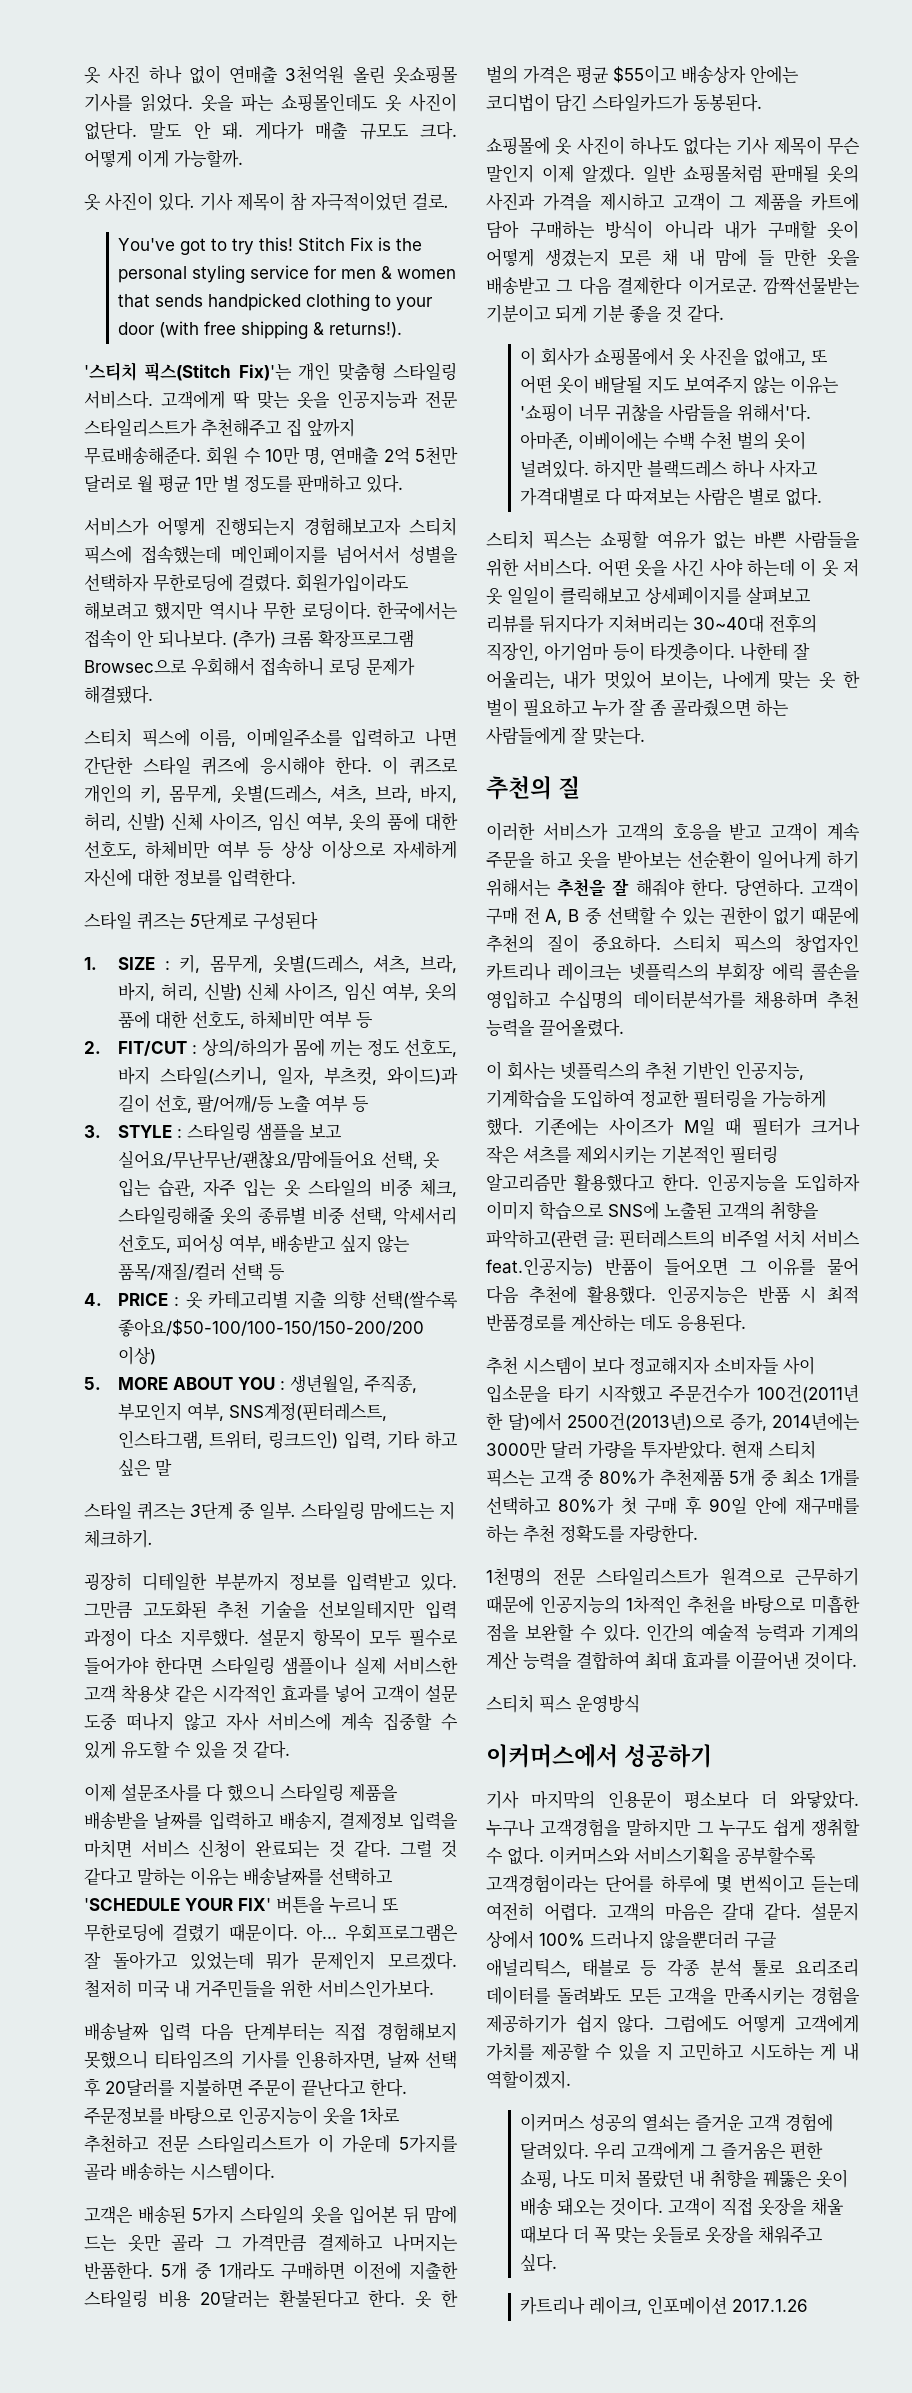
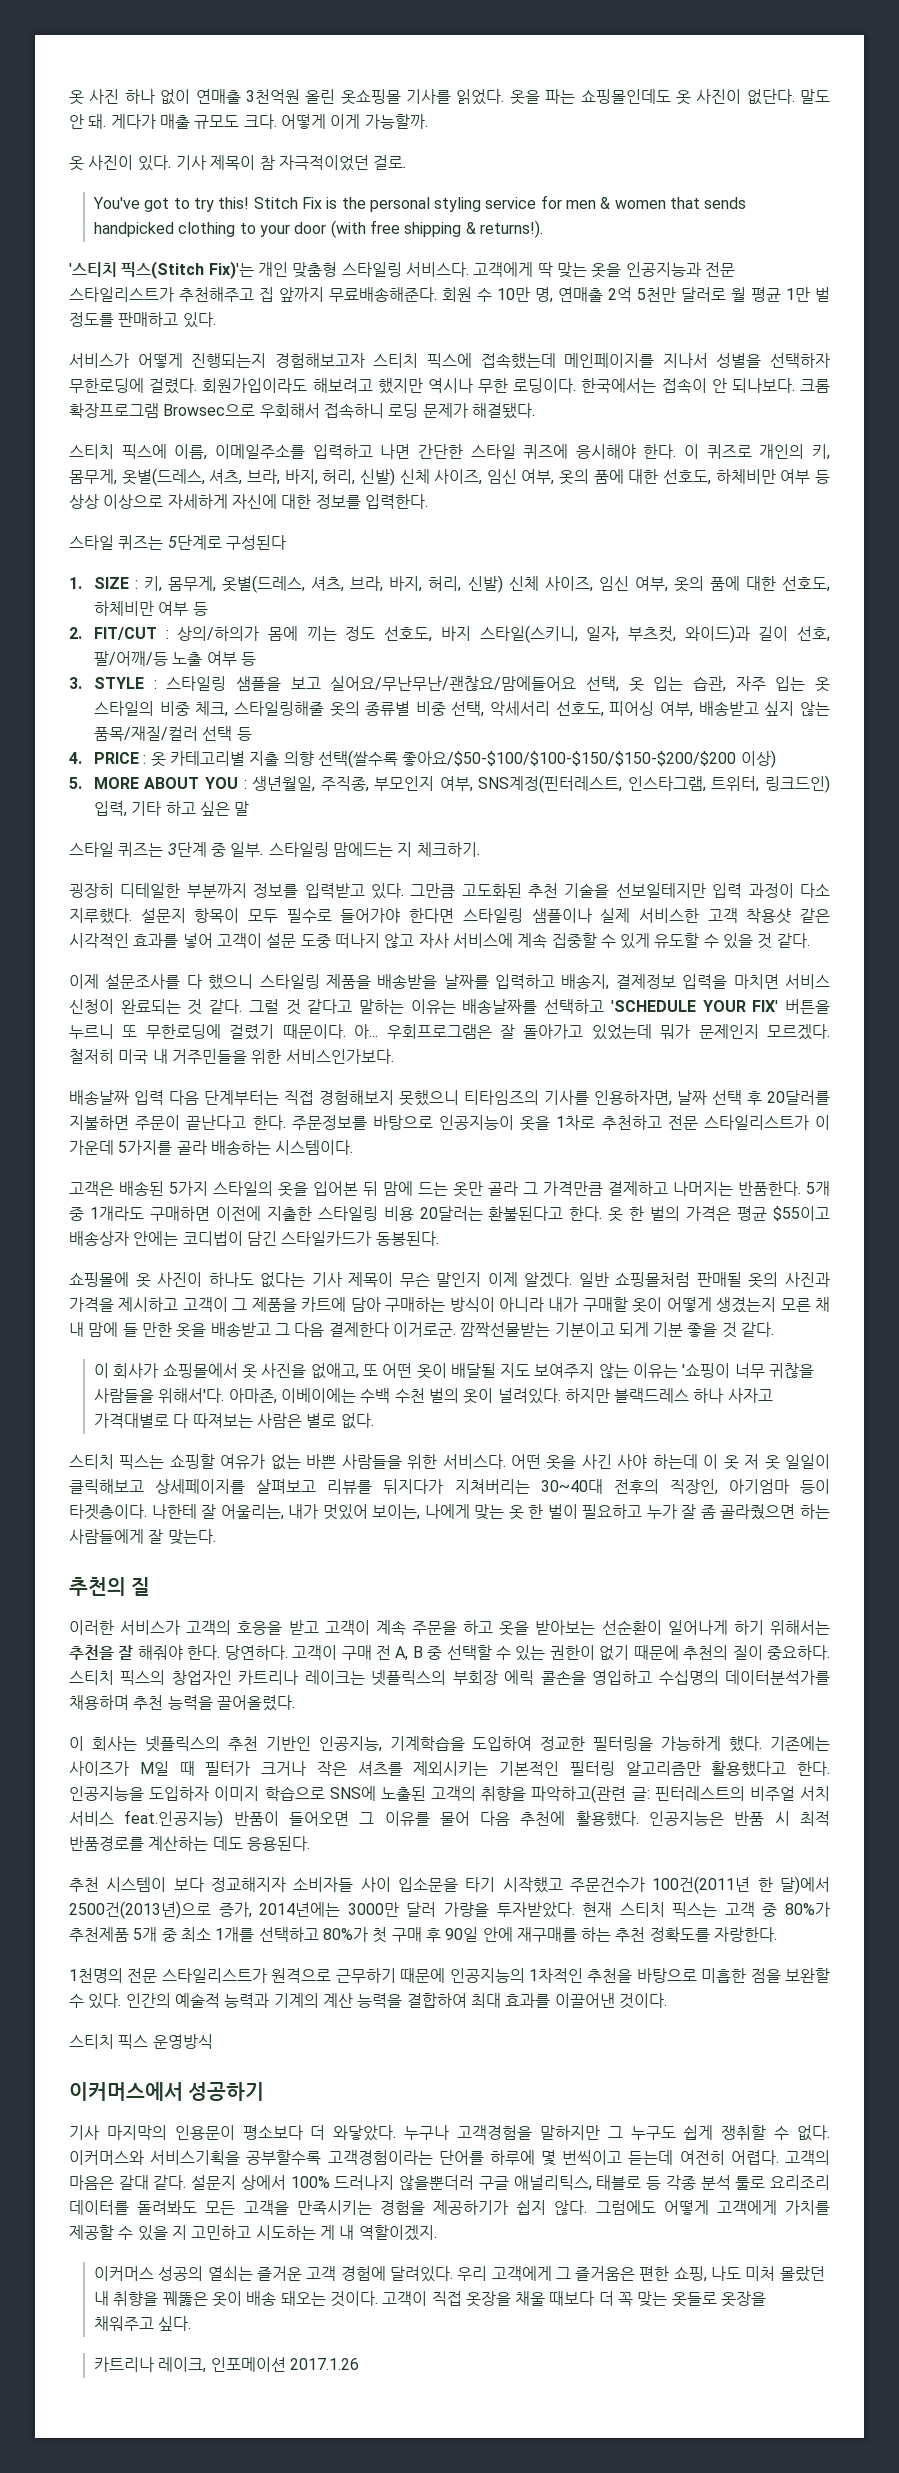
[335,545,400,564] 넘어서서 -> [662,353,708,368] 지나서
[232,630,276,648] (추가) -> (795, 385) none
[117,1318,424,1337] 좋아요/$50-100/100-150/150-200/200 -> [402,751,737,766] 좋아요/$50-$100/$100-$150/$150-$200/$200

